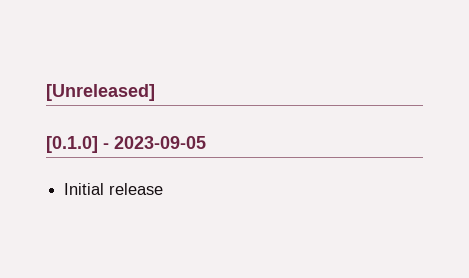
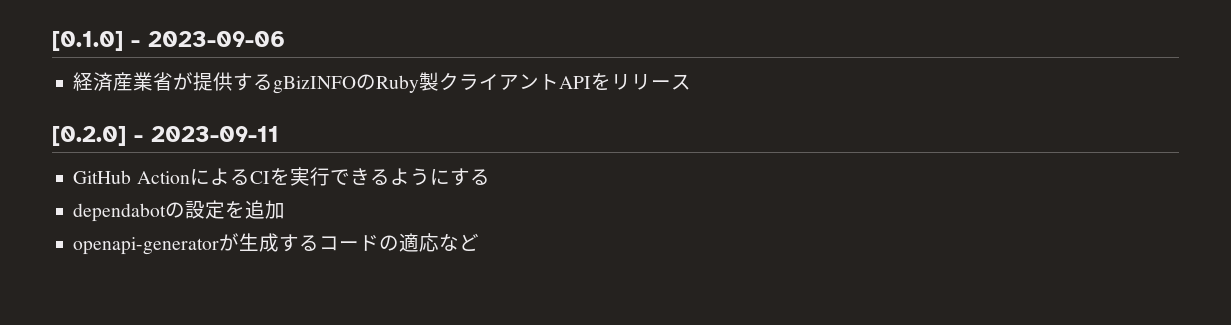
[46,84,155,101] [Unreleased] // -> (52, 41) none
[114,136,206,149] [64,183,164,195] 2023-09-05 // Initial release -> [148,31,285,47] [73,72,692,94] [52,126,279,146] [73,167,490,186] [73,200,286,222] [73,233,480,255] 2023-09-06 // 経済産業省が提供するgBizINFOのRuby製クライアントAPIをリリース // [0.2.0] - 2023-09-11 // GitHub ActionによるCIを実行できるようにする // dependabotの設定を追加 // openapi-generatorが生成するコードの適応など

